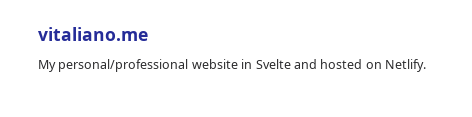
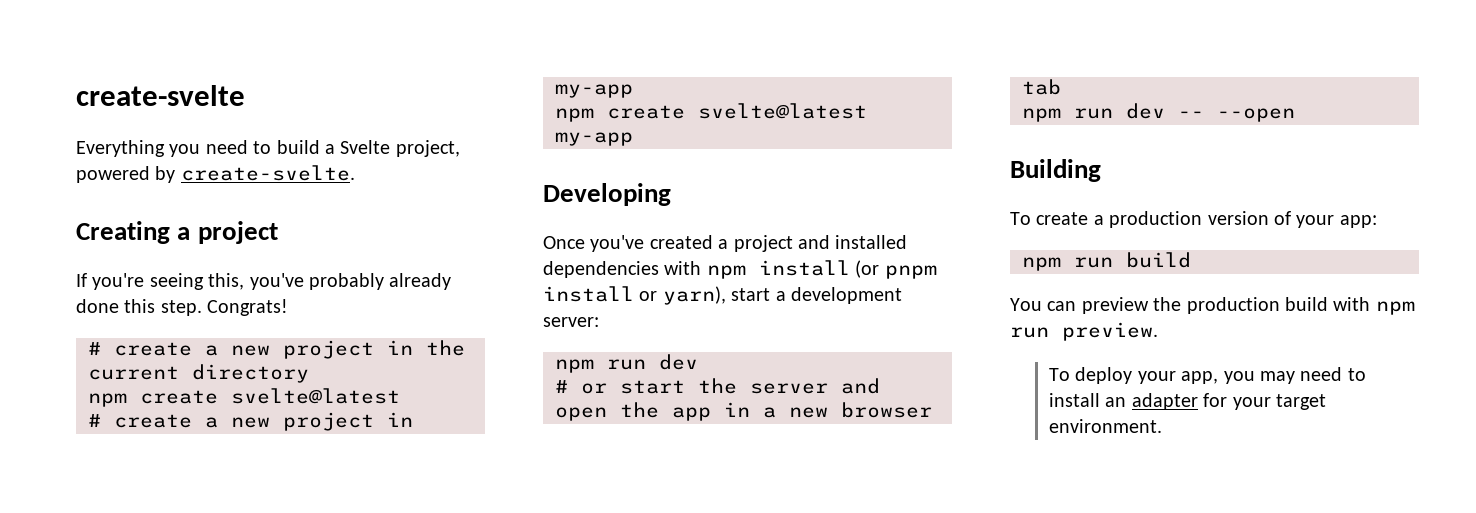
[38,27,148,41] [38,59,426,72] vitaliano.me // My personal/professional website in Svelte and hosted on Netlify. -> [76,85,245,106] [76,140,460,157] [76,165,355,183] [76,221,278,244] [76,273,452,290] [76,299,289,316] [88,340,465,359] [88,364,309,383] [88,388,400,407] [88,412,413,431] [555,84,633,98] [555,103,867,122] [555,132,633,146] [543,183,671,206] [543,235,908,252] [543,260,937,279] [543,286,902,305] [543,317,599,327] [555,354,698,373] [555,378,880,394] [555,402,932,421] [1022,79,1061,95] [1022,103,1295,122] [1010,159,1101,182] [1010,211,1377,228] [1022,252,1191,271] [1010,297,1415,315] [1010,322,1158,341] [1049,367,1366,384] [1049,393,1327,410] [1049,419,1163,433] create-svelte // Everything you need to build a Svelte project, powered by create-svelte. // Creating a project // If you're seeing this, you've probably already done this step. Congrats! // # create a new project in the current directory // npm create svelte@latest // # create a new project in my-app // npm create svelte@latest my-app // Developing // Once you've created a project and installed dependencies with npm install (or pnpm install or yarn), start a development server: // npm run dev // # or start the server and open the app in a new browser tab // npm run dev -- --open // Building // To create a production version of your app: // npm run build // You can preview the production build with npm run preview. // To deploy your app, you may need to install an adapter for your target environment.

